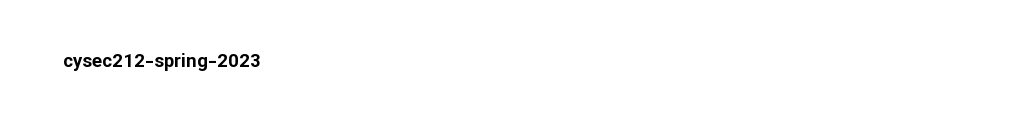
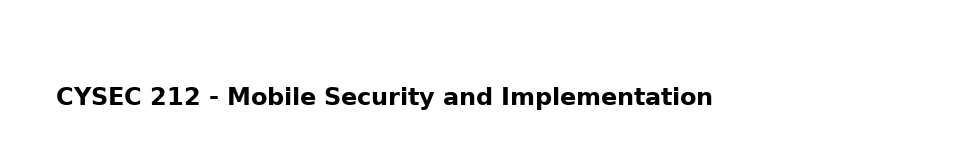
[63,53,261,71] cysec212-spring-2023 -> [56,87,713,110] CYSEC 212 - Mobile Security and Implementation

